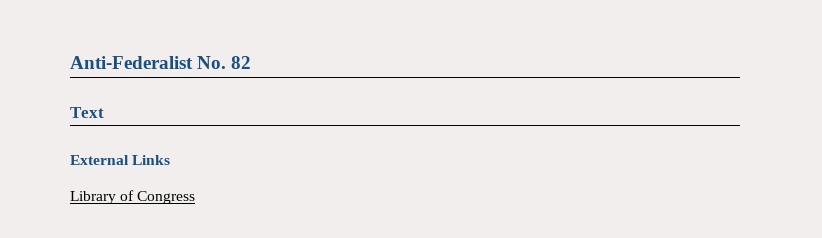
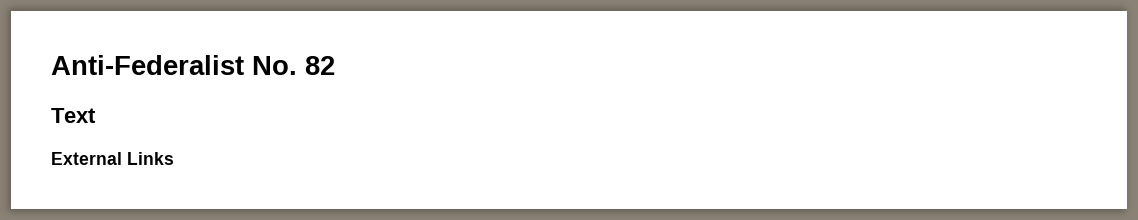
[70,190,196,204] // Library of Congress -> (174, 158) none

